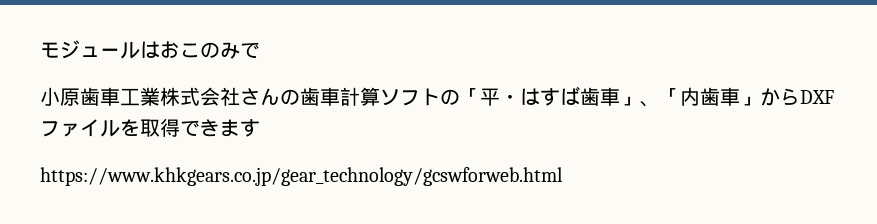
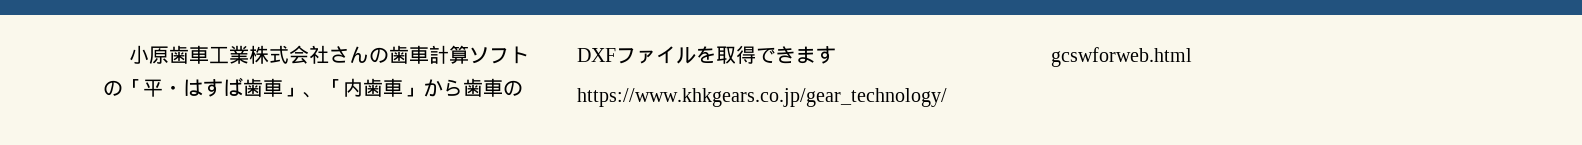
[40,40,260,59] モジュールはおこのみで // -> (129, 54) none
(800, 96) none -> [463,78,523,97] 歯車の

